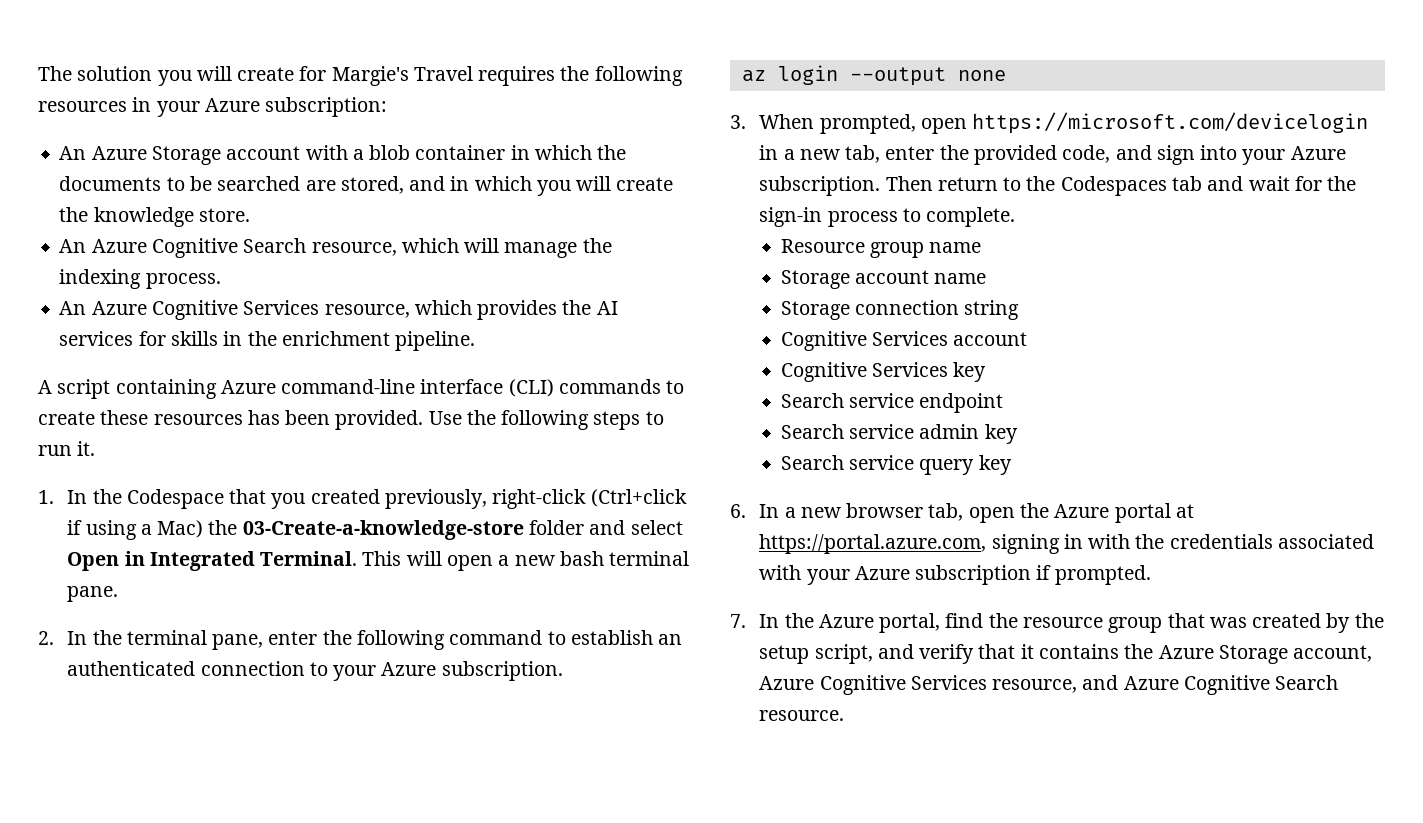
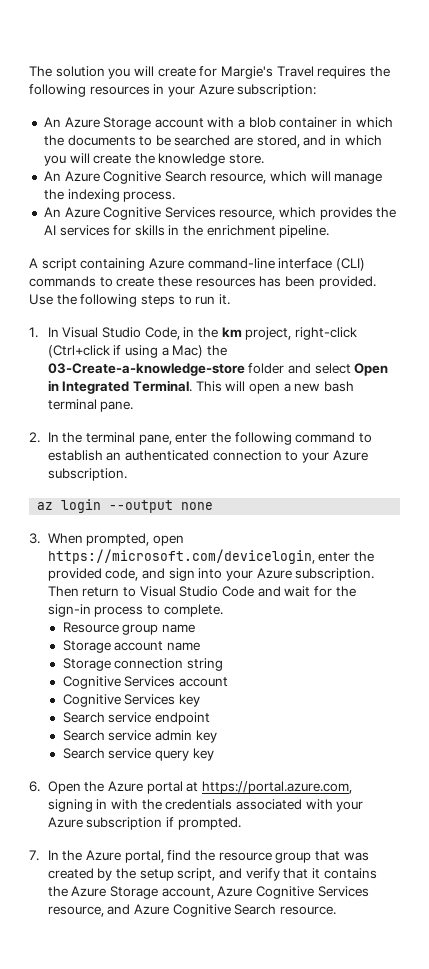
[92,489,487,509] the Codespace that you created previously, -> [62,327,292,340] Visual Studio Code, in the km project,
[972,112,1369,134] [759,145,881,163] https://microsoft.com/devicelogin in a new tab, -> [47,549,315,564] https://microsoft.com/devicelogin,
[1026,176,1202,196] the Codespaces tab -> [139,586,254,597] Visual Studio Code
[759,503,1015,523] In a new browser tab, open -> [47,781,81,794] Open

